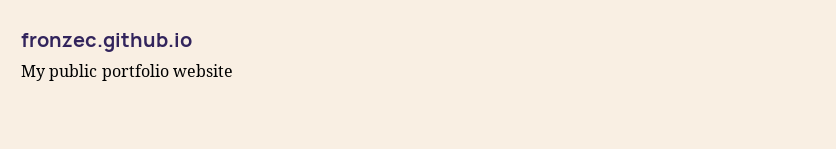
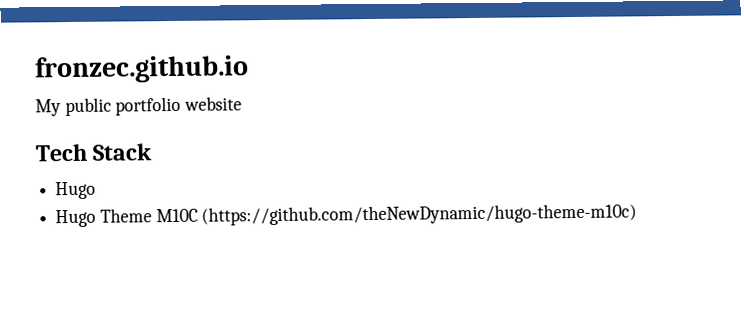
(233, 70) none -> [35,143,153,162] [55,181,97,200] [55,203,638,228] // Tech Stack // Hugo // Hugo Theme M10C (https://github.com/theNewDynamic/hugo-theme-m10c)

